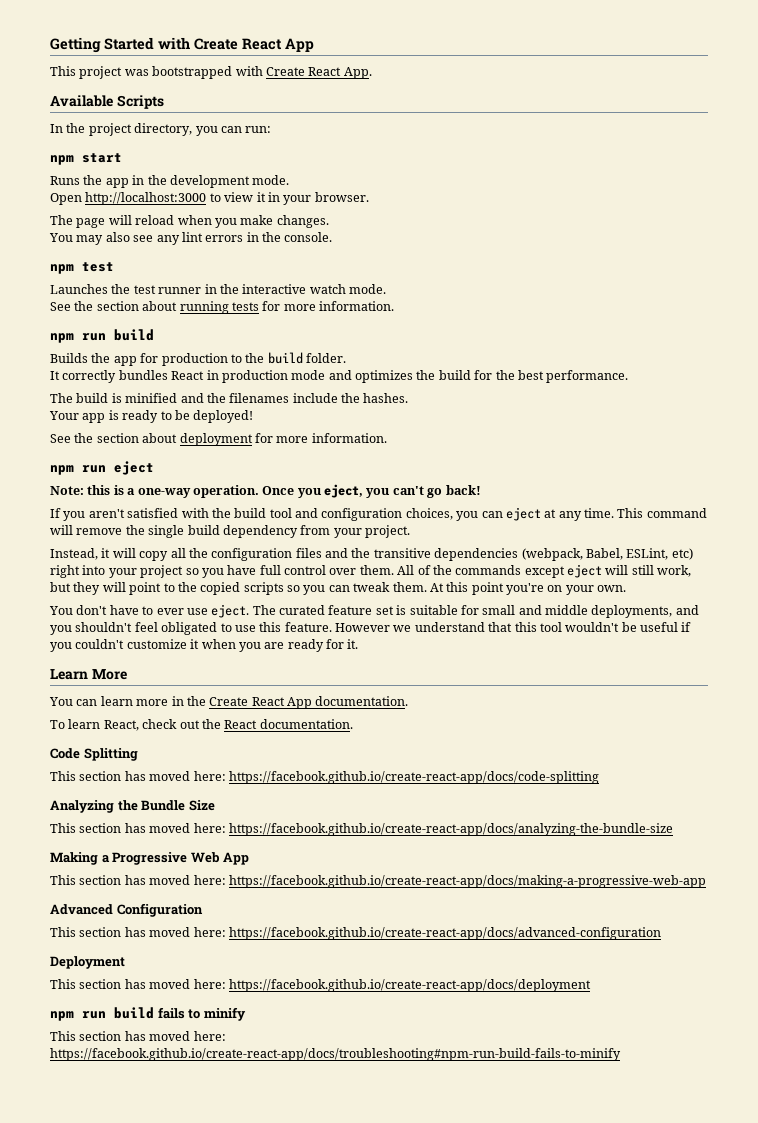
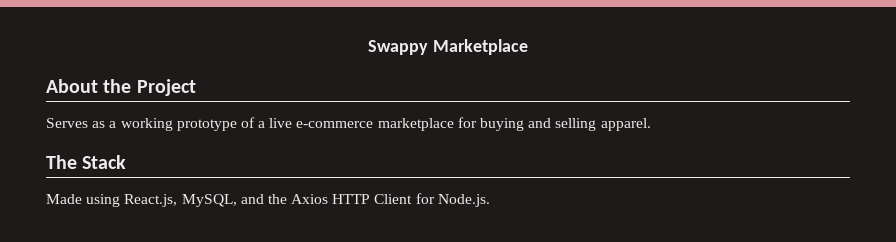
[50,37,314,53] [50,66,372,79] [50,95,164,109] [50,123,272,136] [50,153,122,165] [50,175,290,188] [50,192,369,205] [50,215,329,228] [49,232,333,245] [50,262,114,274] [50,284,386,294] [50,301,394,314] [50,329,154,343] [50,352,346,366] [50,370,629,383] [50,393,409,403] [49,410,254,423] [50,433,387,446] [50,461,154,475] [50,484,481,498] [50,507,707,521] [50,525,410,538] [50,548,693,561] [50,564,692,578] [50,582,627,595] [49,604,699,618] [50,622,692,635] [50,639,359,652] [50,669,127,680] [49,696,409,709] [50,719,353,731] [50,748,138,761] [50,771,599,784] [50,800,215,813] [50,823,673,836] [50,852,250,865] [50,875,706,888] [50,903,203,917] [50,927,661,940] [50,956,125,969] [50,979,591,992] [50,1007,246,1021] [50,1031,226,1041] [50,1048,621,1061] Getting Started with Create React App // This project was bootstrapped with Create React App. // Available Scripts // In the project directory, you can run: // npm start // Runs the app in the development mode. // Open http://localhost:3000 to view it in your browser. // The page will reload when you make changes. // You may also see any lint errors in the console. // npm test // Launches the test runner in the interactive watch mode. // See the section about running tests for more information. // npm run build // Builds the app for production to the build folder. // It correctly bundles React in production mode and optimizes the build for the best performance. // The build is minified and the filenames include the hashes. // Your app is ready to be deployed! // See the section about deployment for more information. // npm run eject // Note: this is a one-way operation. Once you eject, you can't go back! // If you aren't satisfied with the build tool and configuration choices, you can eject at any time. This command will remove the single build dependency from your project. // Instead, it will copy all the configuration files and the transitive dependencies (webpack, Babel, ESLint, etc) right into your project so you have full control over them. All of the commands except eject will still work, but they will point to the copied scripts so you can tweak them. At this point you're on your own. // You don't have to ever use eject. The curated feature set is suitable for small and middle deployments, and you shouldn't feel obligated to use this feature. However we understand that this tool wouldn't be useful if you couldn't customize it when you are ready for it. // Learn More // You can learn more in the Create React App documentation. // To learn React, check out the React documentation. // Code Splitting // This section has moved here: https://facebook.github.io/create-react-app/docs/code-splitting // Analyzing the Bundle Size // This section has moved here: https://facebook.github.io/create-react-app/docs/analyzing-the-bundle-size // Making a Progressive Web App // This section has moved here: https://facebook.github.io/create-react-app/docs/making-a-progressive-web-app // Advanced Configuration // This section has moved here: https://facebook.github.io/create-react-app/docs/advanced-configuration // Deployment // This section has moved here: https://facebook.github.io/create-react-app/docs/deployment // npm run build fails to minify // This section has moved here: https://facebook.github.io/create-react-app/docs/troubleshooting#npm-run-build-fails-to-minify -> [368,39,528,55] [46,79,196,96] [46,117,651,131] [46,155,127,169] [46,193,490,207] Swappy Marketplace // About the Project // Serves as a working prototype of a live e-commerce marketplace for buying and selling apparel. // The Stack // Made using React.js, MySQL, and the Axios HTTP Client for Node.js.

